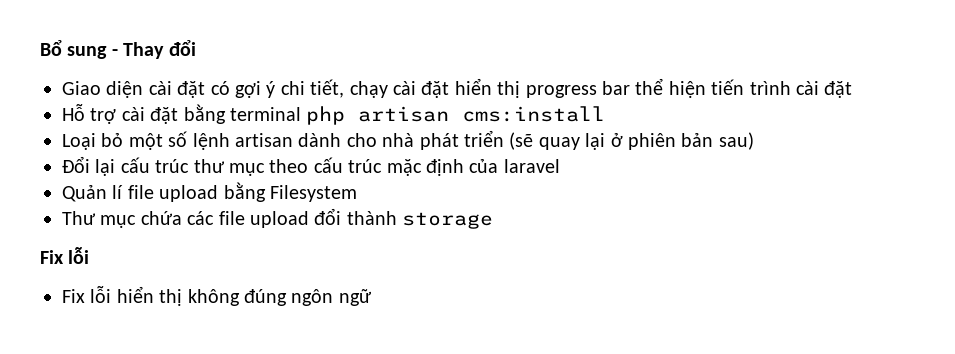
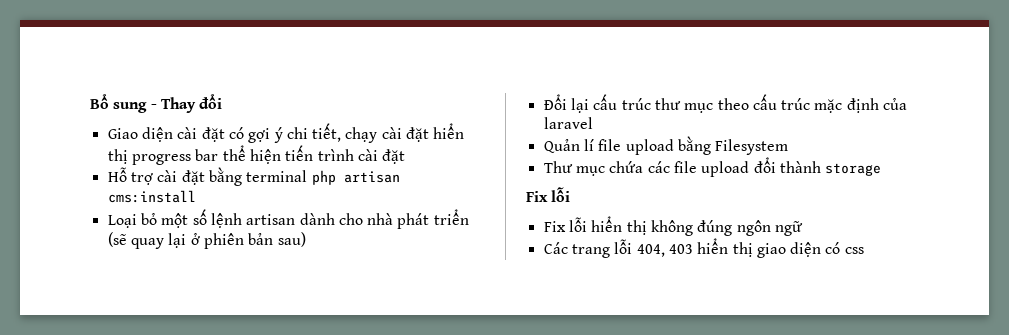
(372, 297) none -> [543,238,864,258] // Các trang lỗi 404, 403 hiển thị giao diện có css

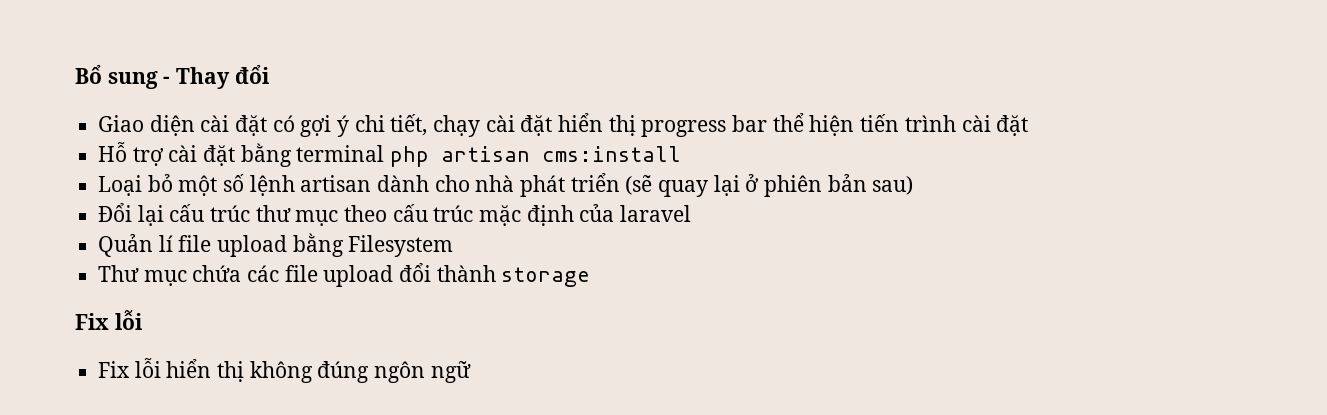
[543,238,864,258] // Các trang lỗi 404, 403 hiển thị giao diện có css -> (471, 372) none

